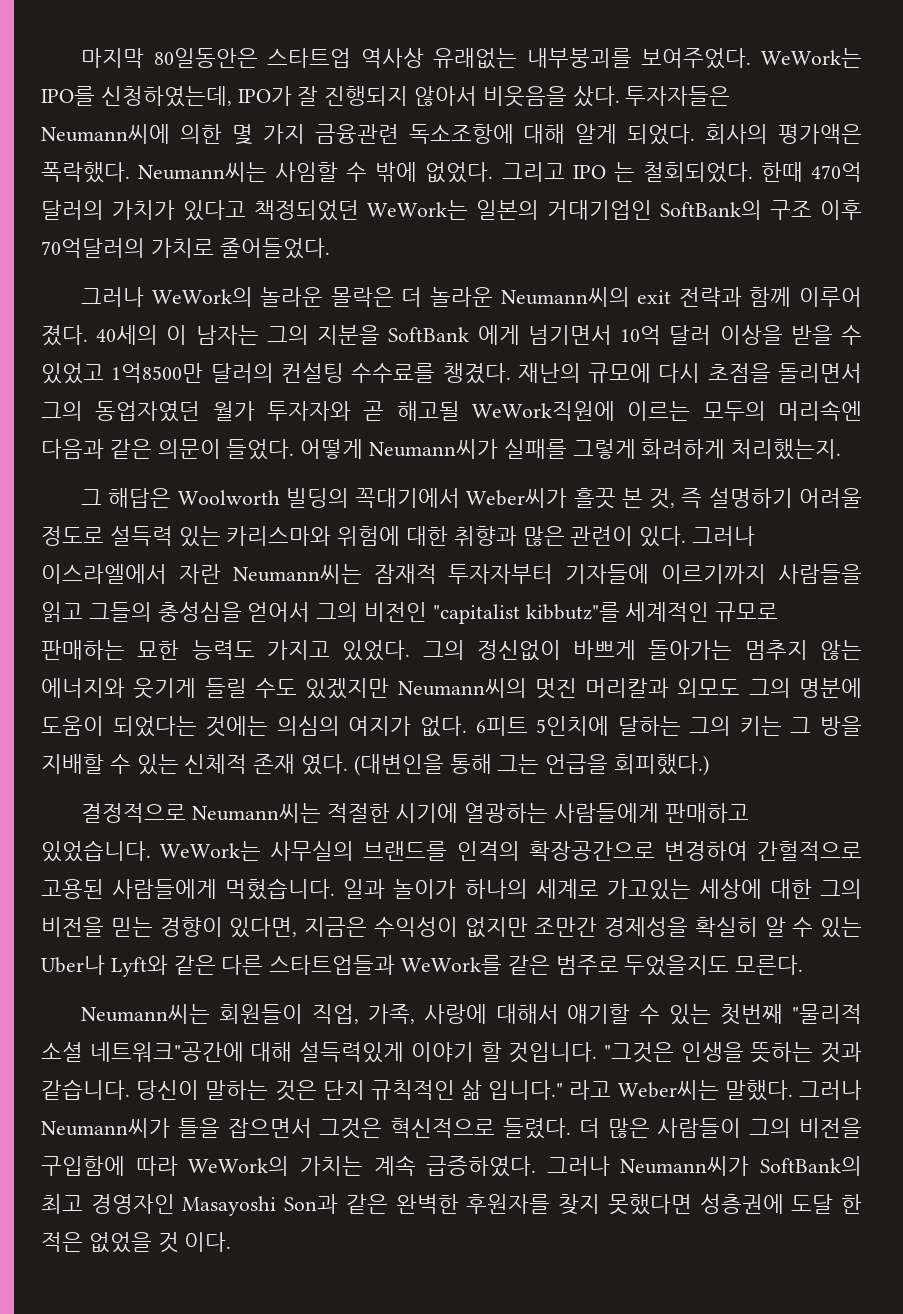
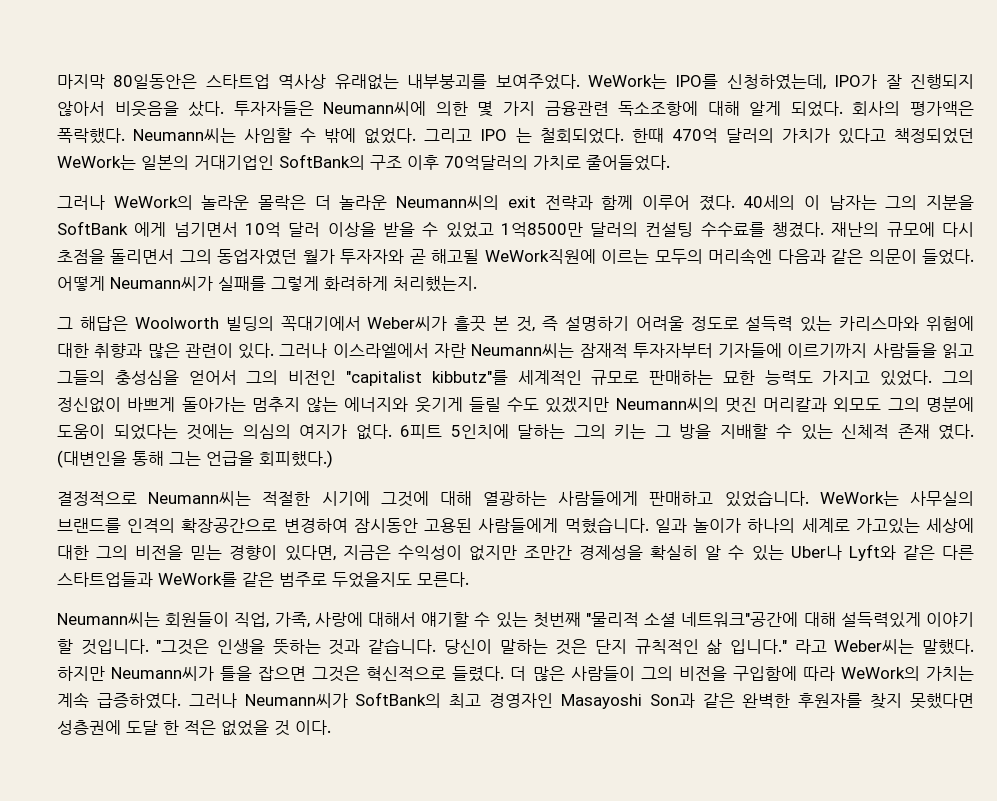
(459, 813) none -> [380,491,472,507] 그것에 대해
[757,841,862,861] 간헐적으로 -> [353,518,418,533] 잠시동안
[798,1080,862,1100] 그러나 -> [57,666,105,681] 하지만
[227,1118,312,1138] 잡으면서 -> [258,666,307,681] 잡으면

